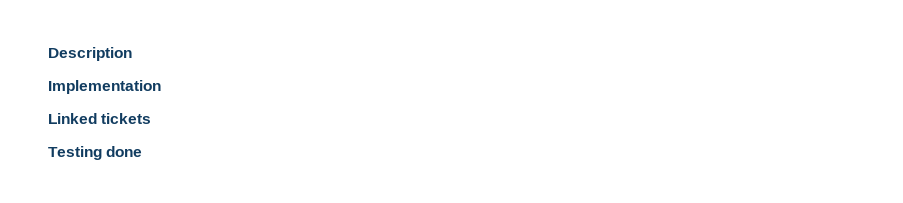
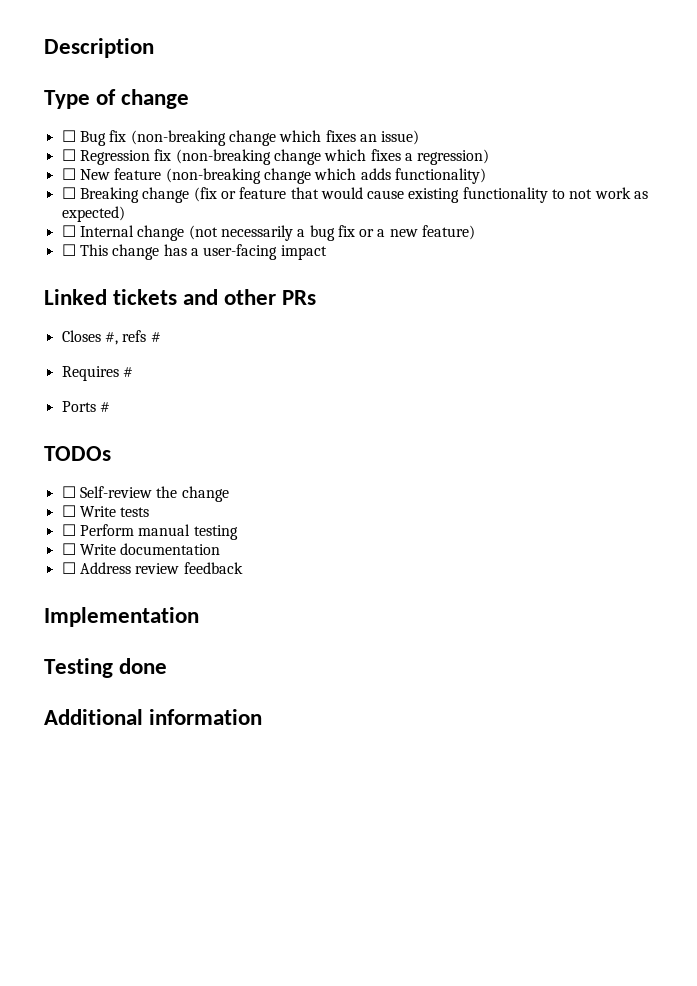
(132, 54) none -> [44,89,190,109] [61,130,420,146] [61,149,490,165] [61,168,486,184] [61,187,649,203] [61,206,125,222] [61,225,476,241] [61,244,327,260] [44,289,317,305] [61,330,161,345] [61,366,133,381] [61,401,110,412] [44,446,111,461] [61,486,229,502] [61,505,150,517] [61,524,238,540] [61,543,221,555] [61,562,243,574] // Type of change // ☐ Bug fix (non-breaking change which fixes an issue) // ☐ Regression fix (non-breaking change which fixes a regression) // ☐ New feature (non-breaking change which adds functionality) // ☐ Breaking change (fix or feature that would cause existing functionality to not work as expected) // ☐ Internal change (not necessarily a bug fix or a new feature) // ☐ This change has a user-facing impact // Linked tickets and other PRs // Closes #, refs # // Requires # // Ports # // TODOs // ☐ Self-review the change // ☐ Write tests // ☐ Perform manual testing // ☐ Write documentation // ☐ Address review feedback
[48,113,152,124] // Linked tickets -> (199, 617) none
(143, 151) none -> [44,709,263,725] // Additional information

